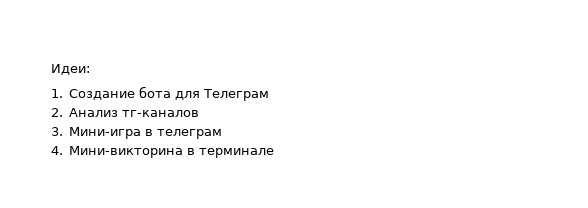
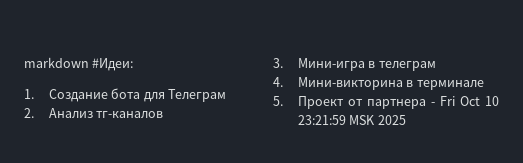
[51,64,90,75] Идеи: -> [24,57,134,71] markdown #Идеи:
(275, 153) none -> [273,96,499,109] [297,115,406,125] // 5. Проект от партнера - Fri Oct 10 23:21:59 MSK 2025

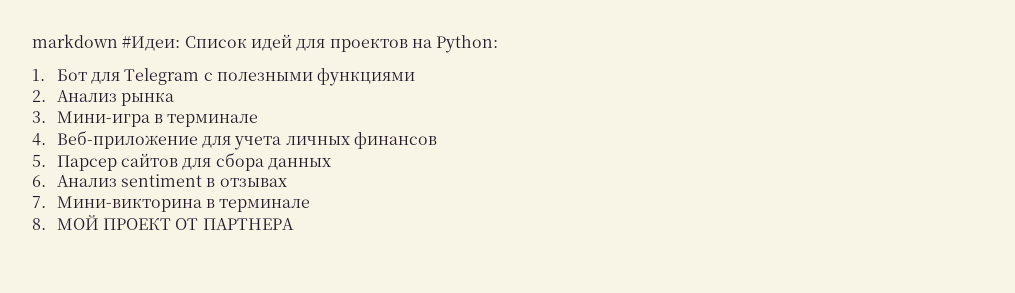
[24,88,227,102] // 1. Создание бота для Телеграм -> [184,34,499,53] [32,68,416,86] Список идей для проектов на Python: // 1. Бот для Telegram с полезными функциями
[96,111,164,118] тг-каналов -> [121,92,175,106] рынка
[378,61,436,71] [273,77,484,90] [273,96,499,109] [297,115,406,125] телеграм // 4. Мини-викторина в терминале // 5. Проект от партнера - Fri Oct 10 23:21:59 MSK 2025 -> [167,114,259,127] [32,130,438,150] [32,152,332,171] [32,174,287,187] [32,196,311,212] [32,215,294,230] терминале // 4. Веб-приложение для учета личных финансов // 5. Парсер сайтов для сбора данных // 6. Анализ sentiment в отзывах // 7. Мини-викторина в терминале // 8. МОЙ ПРОЕКТ ОТ ПАРТНЕРА

